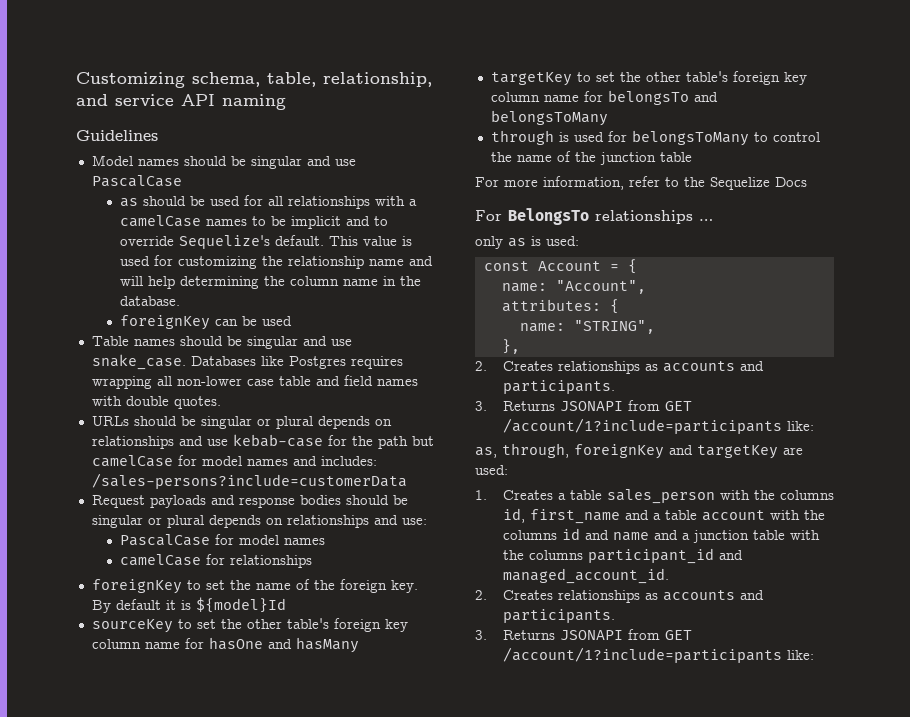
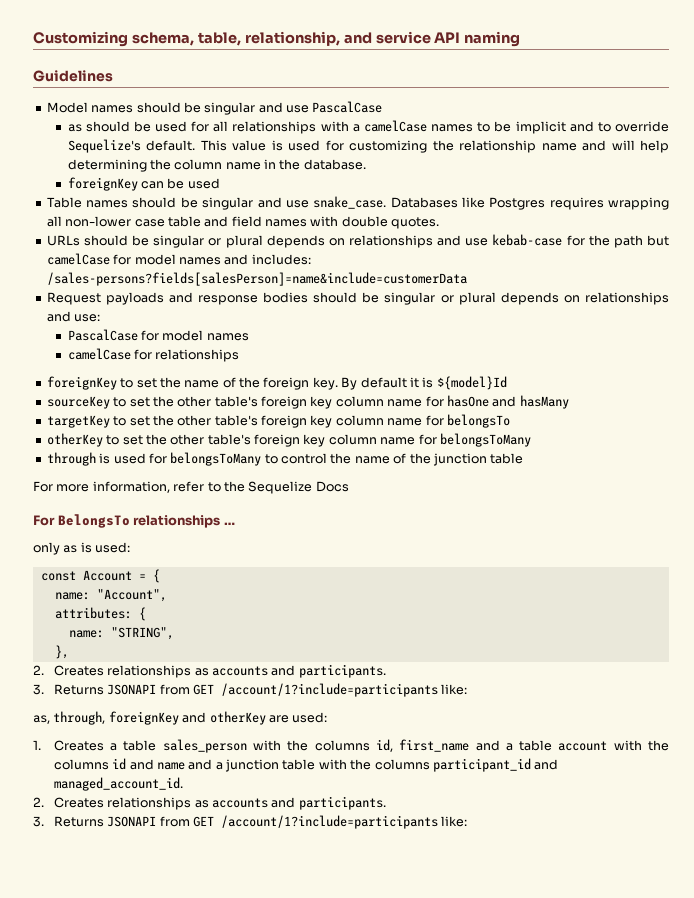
[91,473,407,489] /sales-persons?include=customerData -> [46,272,467,286] /sales-persons?fields[salesPerson]=name&include=customerData
[693,92,718,102] and -> [46,433,437,447] // otherKey to set the other table's foreign key column name for
[697,445,778,459] targetKey -> [209,711,266,725] otherKey

